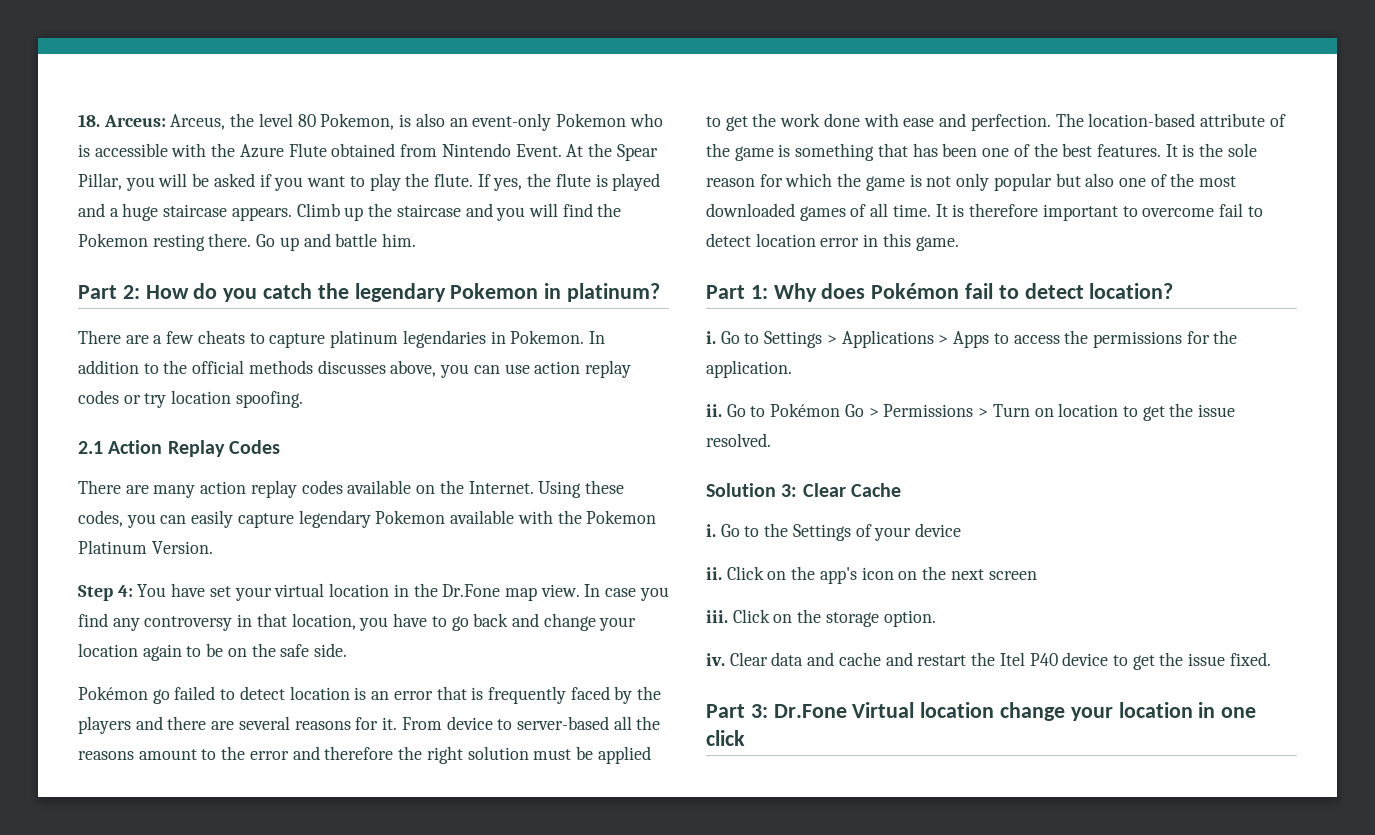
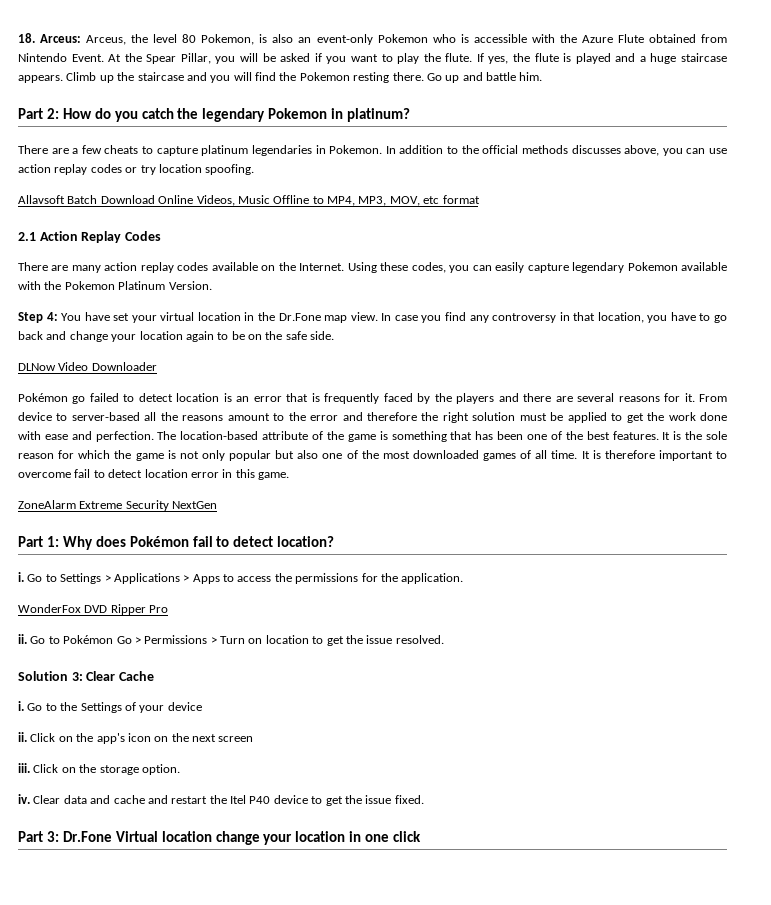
(303, 399) none -> [18,195,480,206] // Allavsoft Batch Download Online Videos, Music Offline to MP4, MP3, MOV, etc format
(348, 650) none -> [18,362,157,371] // DLNow Video Downloader
(959, 243) none -> [18,500,218,511] // ZoneAlarm Extreme Security NextGen
(792, 369) none -> [18,604,169,615] // WonderFox DVD Ripper Pro

